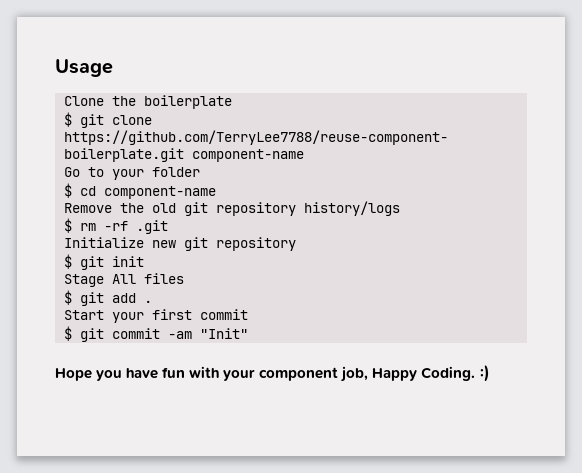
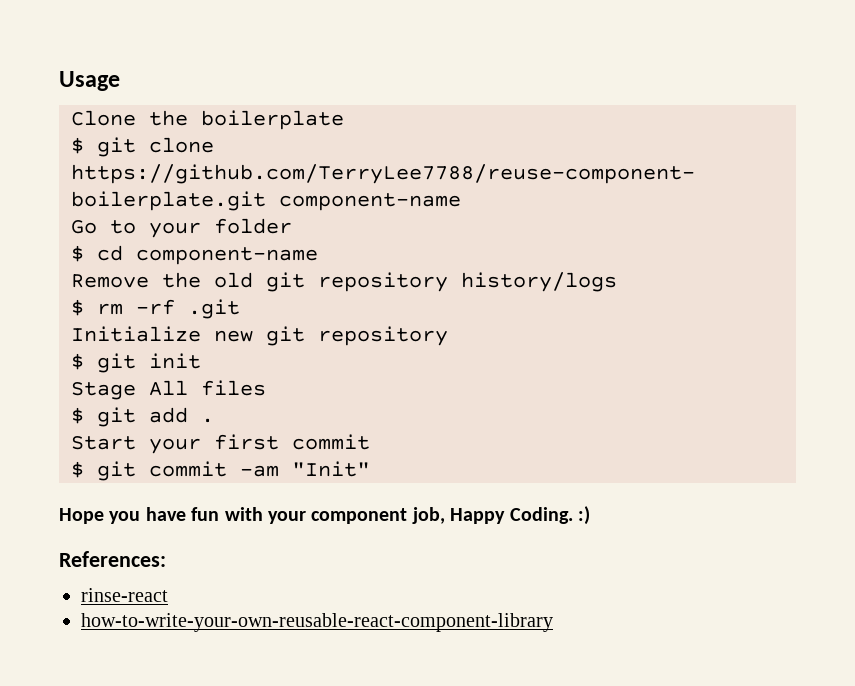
(490, 373) none -> [59,551,166,567] [81,588,168,602] [81,613,553,632] // References: // rinse-react // how-to-write-your-own-reusable-react-component-library

